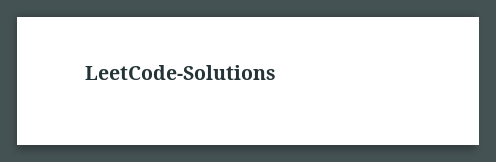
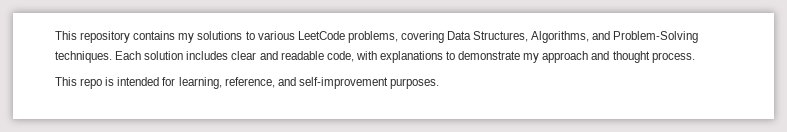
[85,65,276,80] LeetCode-Solutions -> [55,31,699,43] [55,51,695,63] [55,77,439,89] This repository contains my solutions to various LeetCode problems, covering Data Structures, Algorithms, and Problem-Solving techniques. Each solution includes clear and readable code, with explanations to demonstrate my approach and thought process. // This repo is intended for learning, reference, and self-improvement purposes.

